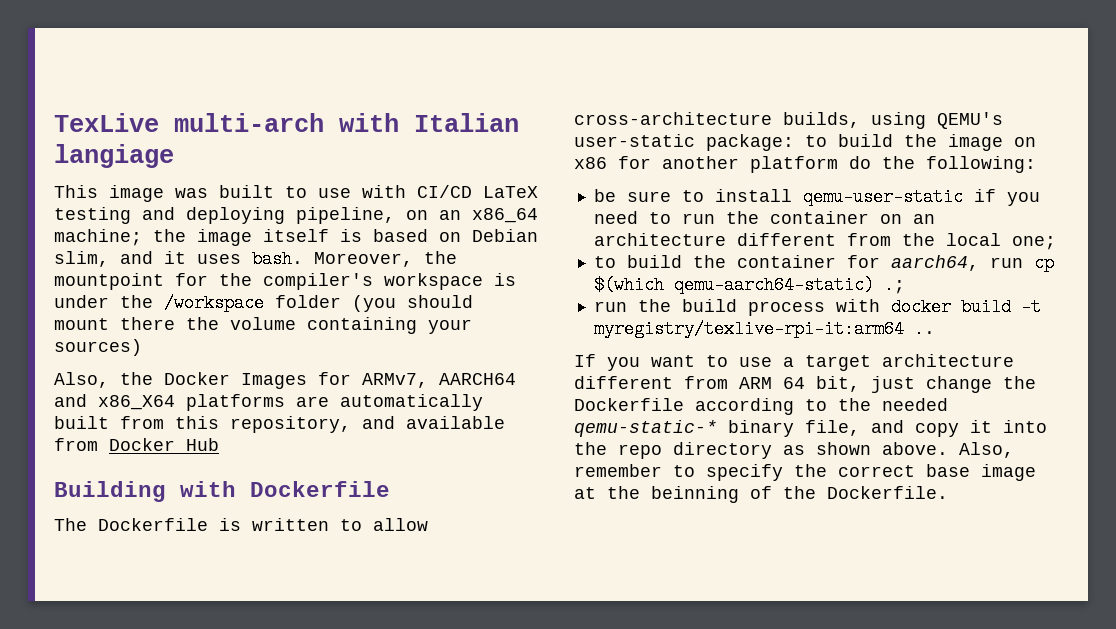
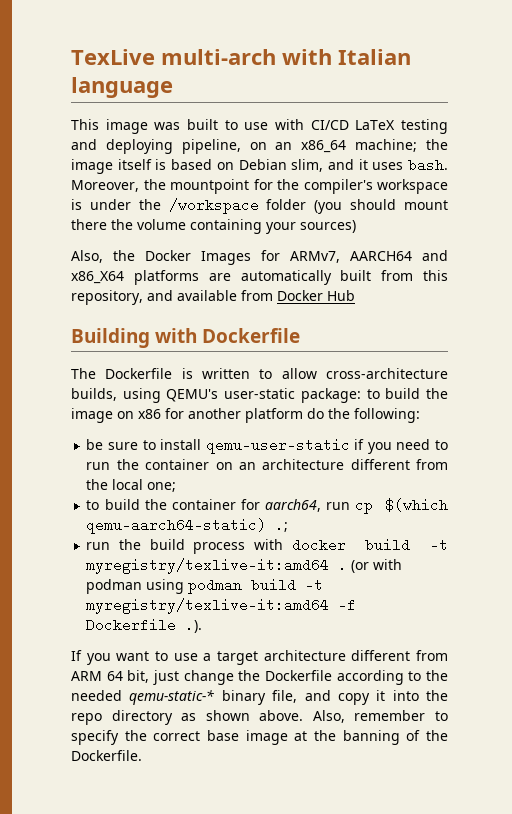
[54,144,174,168] langiage -> [71,77,173,98] language
[593,320,935,338] myregistry/texlive-rpi-it:arm64 .. -> [86,558,403,574] [86,578,324,594] [86,598,357,614] [86,618,203,633] myregistry/texlive-it:amd64 . (or with podman using podman build -t myregistry/texlive-it:amd64 -f Dockerfile .).
[651,486,739,503] beinning -> [342,730,400,745] banning

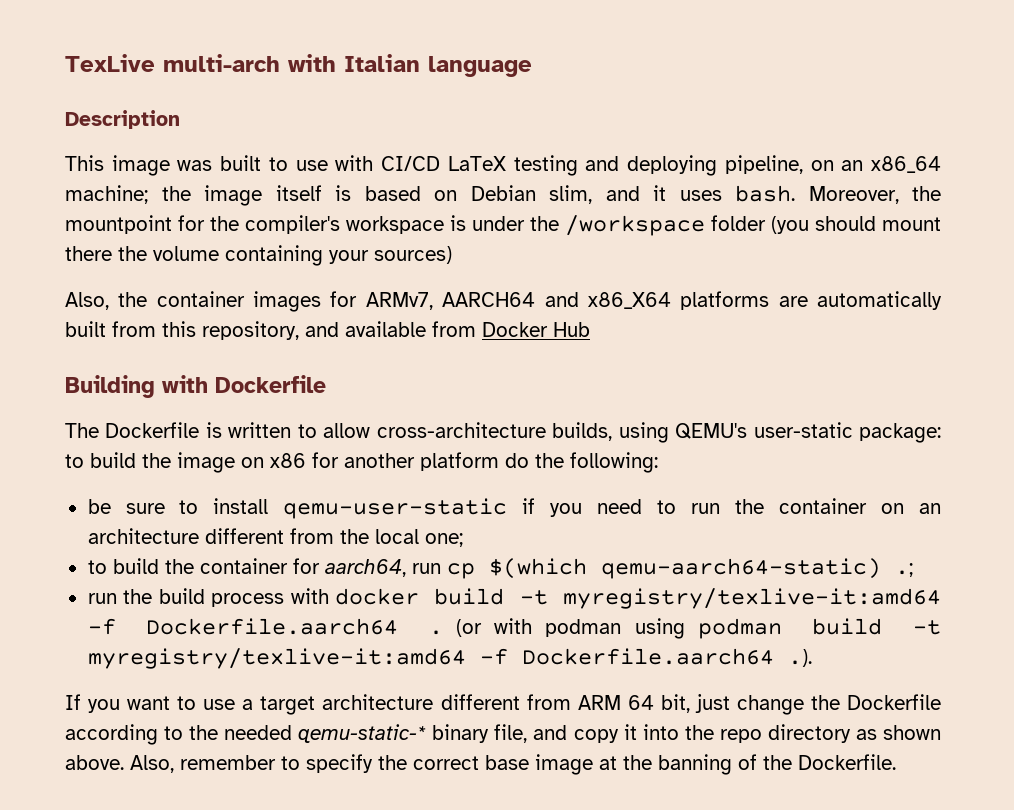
(173, 87) none -> [65,110,180,129] // Description
[145,250,251,265] Docker Images -> [156,291,322,312] container images
(330, 566) none -> [87,618,399,635] -f Dockerfile.aarch64
[86,618,177,632] Dockerfile -> [521,648,774,665] Dockerfile.aarch64

